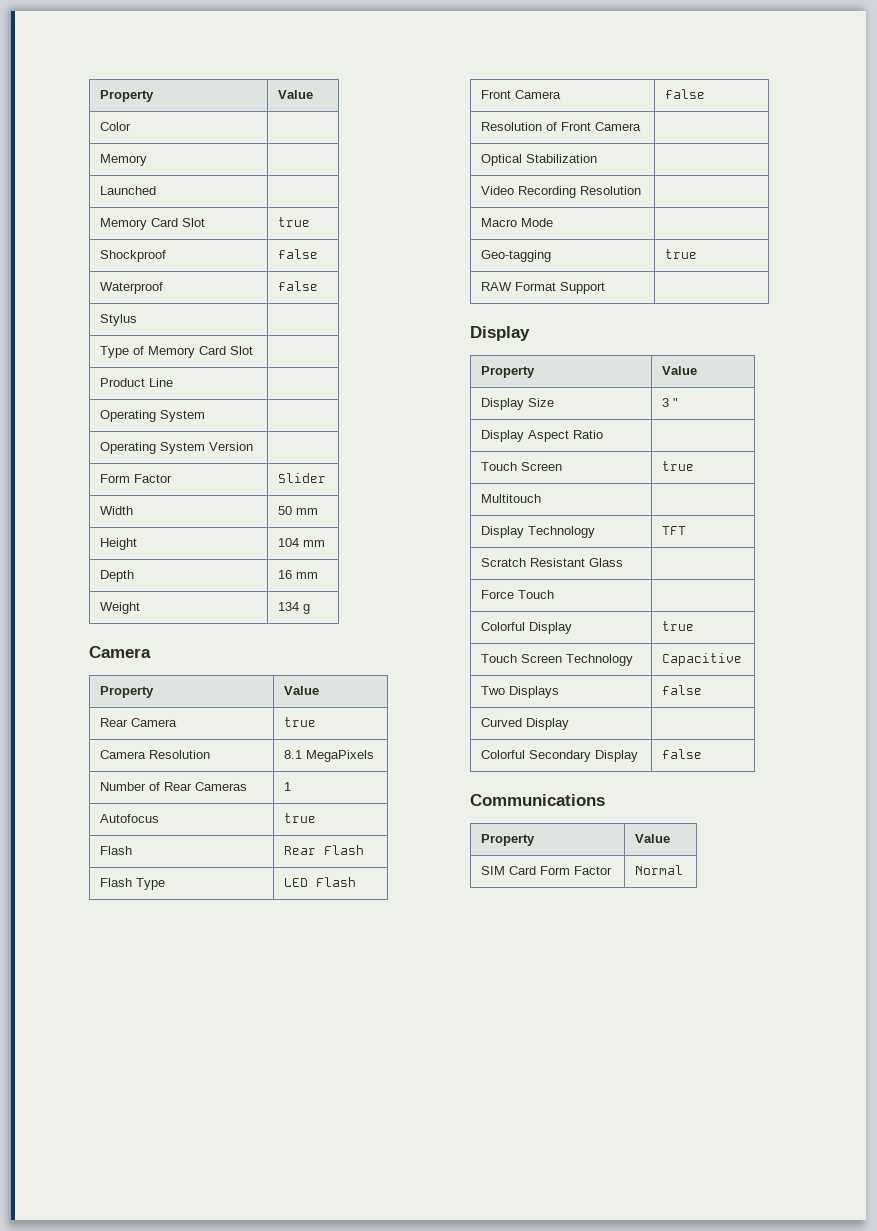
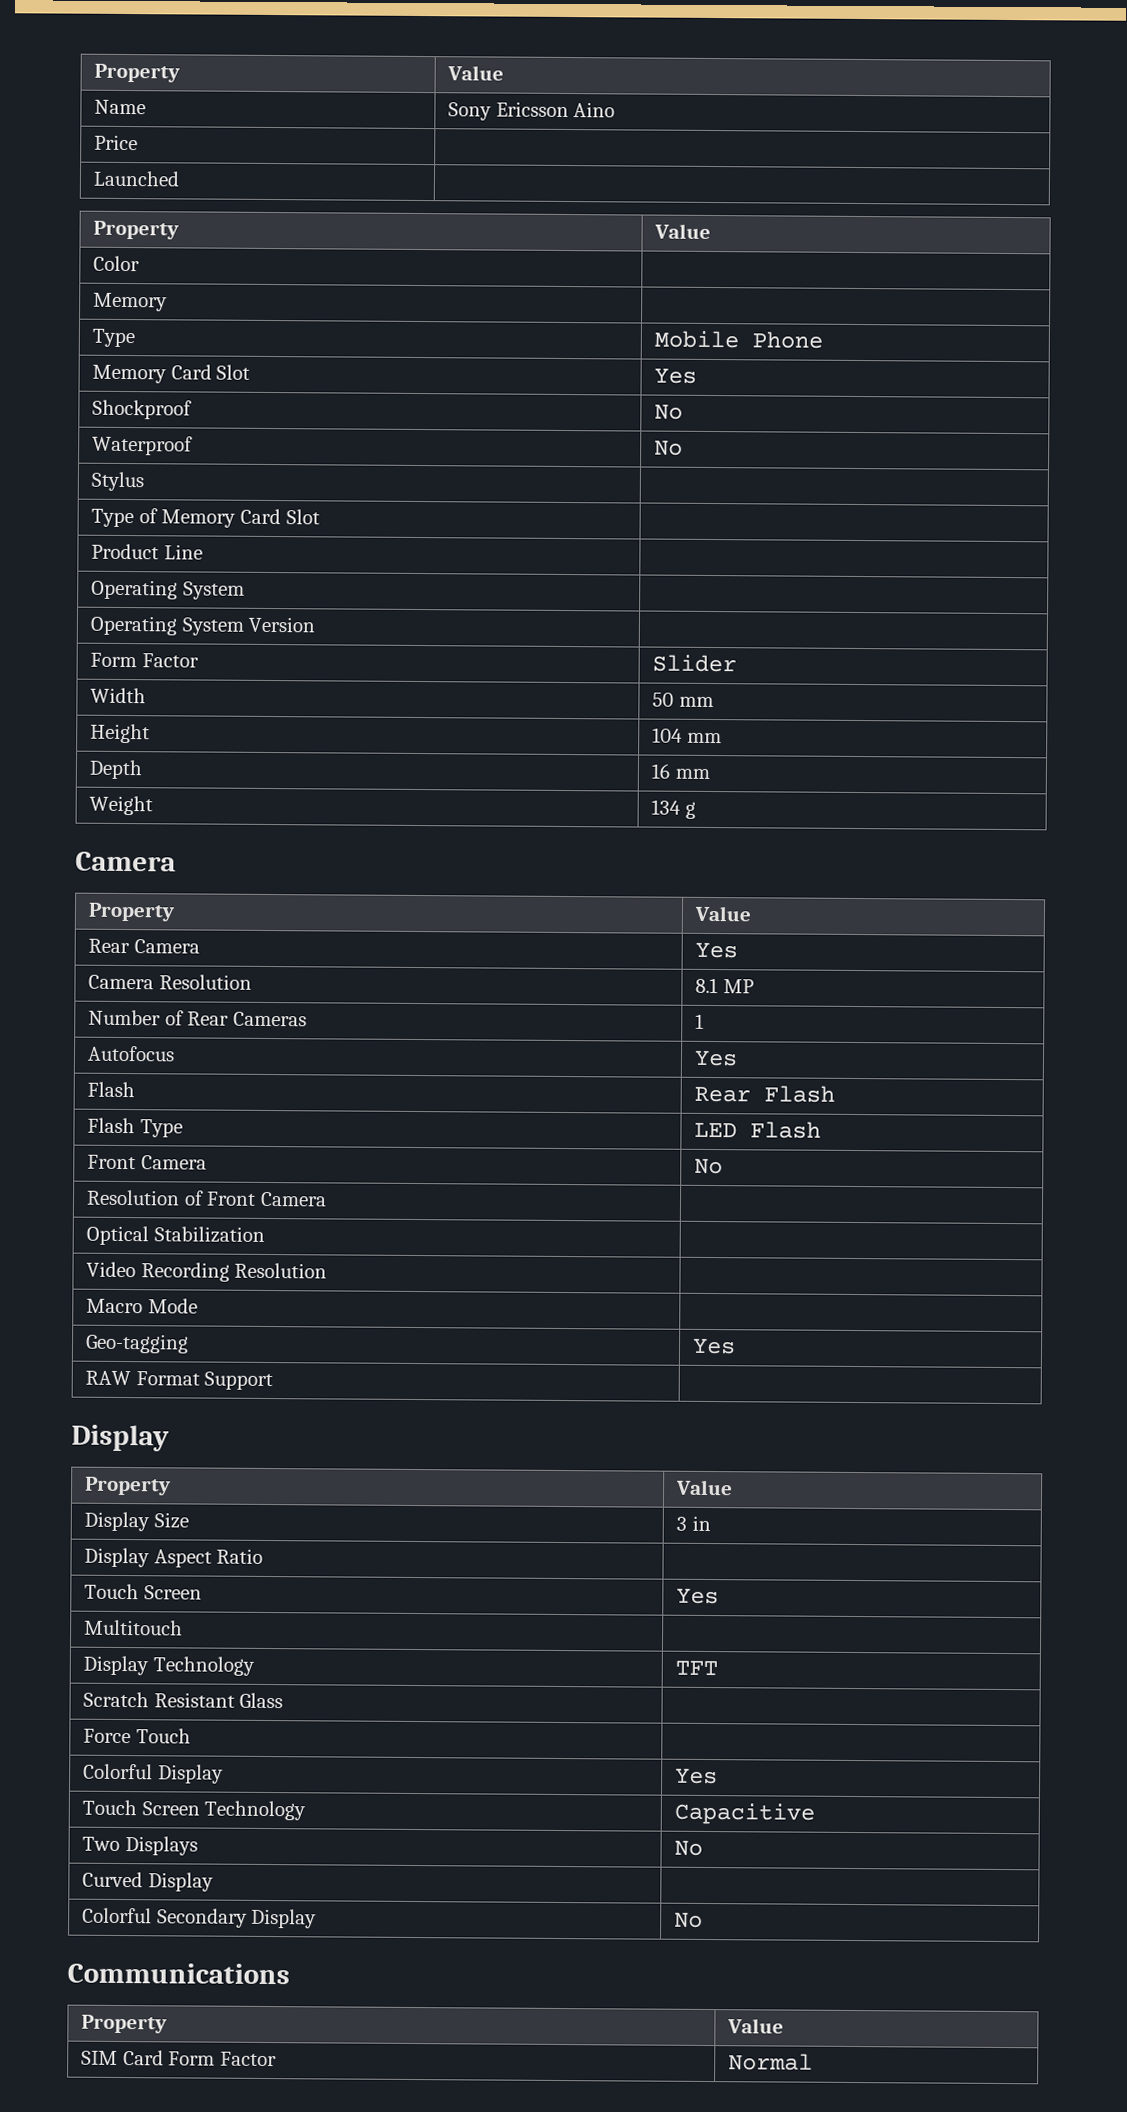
[100,90,155,102] [278,90,314,99] Property | Value -> [94,63,181,83] [447,65,505,81] [94,99,147,115] [448,101,616,121] [94,134,139,151] [93,170,181,187] [93,220,180,240] [654,223,712,239] Property | Value // Name | Sony Ericsson Aino // Price | // Launched | // Property | Value
[100,186,157,195] [100,218,206,230] [278,217,311,227] Launched | // Memory Card Slot | true -> [92,328,136,348] [654,330,824,349] [92,364,251,384] [654,368,698,384] Type | Mobile Phone // Memory Card Slot | Yes
[278,249,319,259] false -> [654,404,684,420] No
[278,281,319,291] false -> [654,440,684,456] No
[284,717,317,727] true -> [695,942,739,959] Yes
[306,750,375,762] MegaPixels -> [722,979,754,994] MP
[284,813,317,823] true -> [694,1050,739,1067] Yes
[665,89,706,99] false -> [694,1158,724,1175] No
[665,249,698,259] true -> [692,1338,737,1355] Yes
[673,398,679,407] " -> [691,1515,711,1532] in
[662,461,695,471] true -> [676,1588,720,1605] Yes
[662,621,695,631] true -> [675,1768,719,1785] Yes
[662,685,703,695] false -> [674,1840,704,1856] No
[662,749,703,759] false -> [674,1912,704,1928] No

